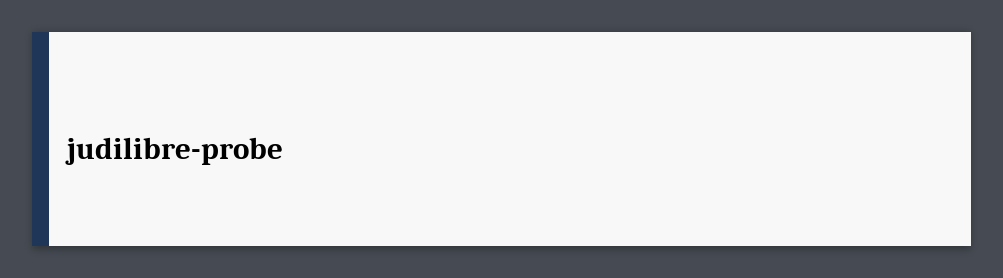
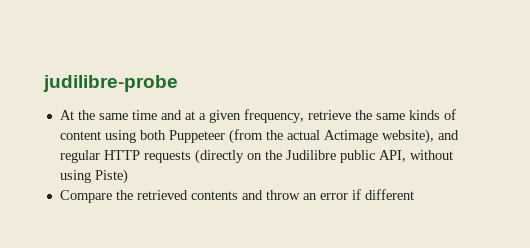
(283, 151) none -> [59,109,456,123] [59,129,459,144] [59,149,453,164] [59,169,128,184] [59,189,414,203] // At the same time and at a given frequency, retrieve the same kinds of content using both Puppeteer (from the actual Actimage website), and regular HTTP requests (directly on the Judilibre public API, without using Piste) // Compare the retrieved contents and throw an error if different

